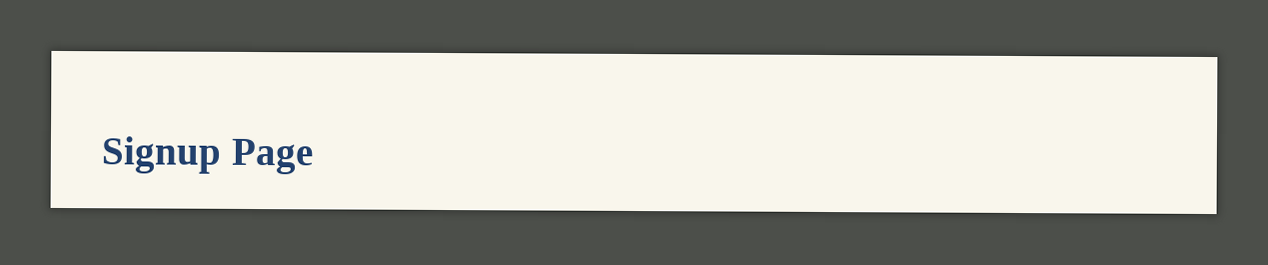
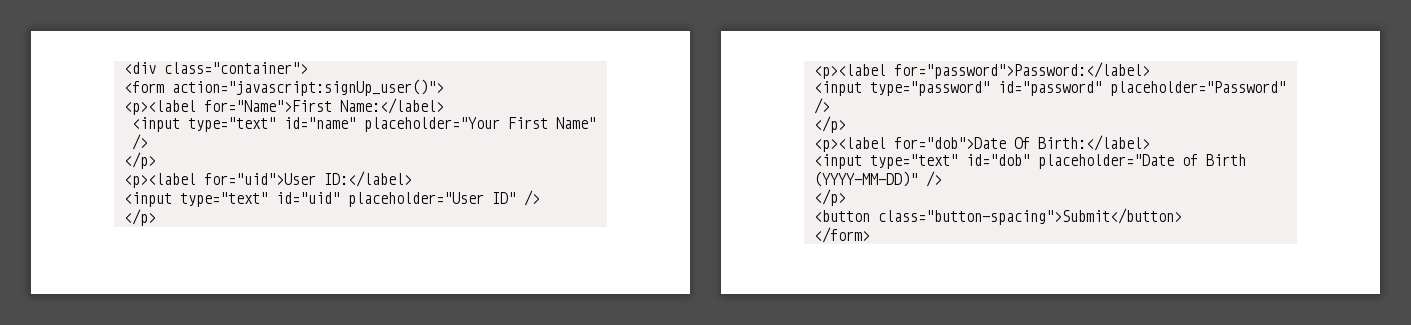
[101,136,313,175] Signup Page -> [123,62,308,74] [123,79,444,96] [123,98,444,115] [131,117,596,132] [131,134,148,150] [123,152,156,169] [123,171,412,188] [123,190,540,207] [123,209,156,226] [813,62,1150,79] [813,81,1286,96] [813,98,830,114] [813,116,846,133] [813,135,1150,152] [813,154,1246,169] [813,171,942,187] [813,189,846,206] [813,208,1182,225] [813,227,870,243] <div class="container"> // <form action="javascript:signUp_user()"> // <p><label for="Name">First Name:</label> // <input type="text" id="name" placeholder="Your First Name" /> // </p> // <p><label for="uid">User ID:</label> // <input type="text" id="uid" placeholder="User ID" /> // </p> // <p><label for="password">Password:</label> // <input type="password" id="password" placeholder="Password" /> // </p> // <p><label for="dob">Date Of Birth:</label> // <input type="text" id="dob" placeholder="Date of Birth (YYYY-MM-DD)" /> // </p> // <button class="button-spacing">Submit</button> // </form>

